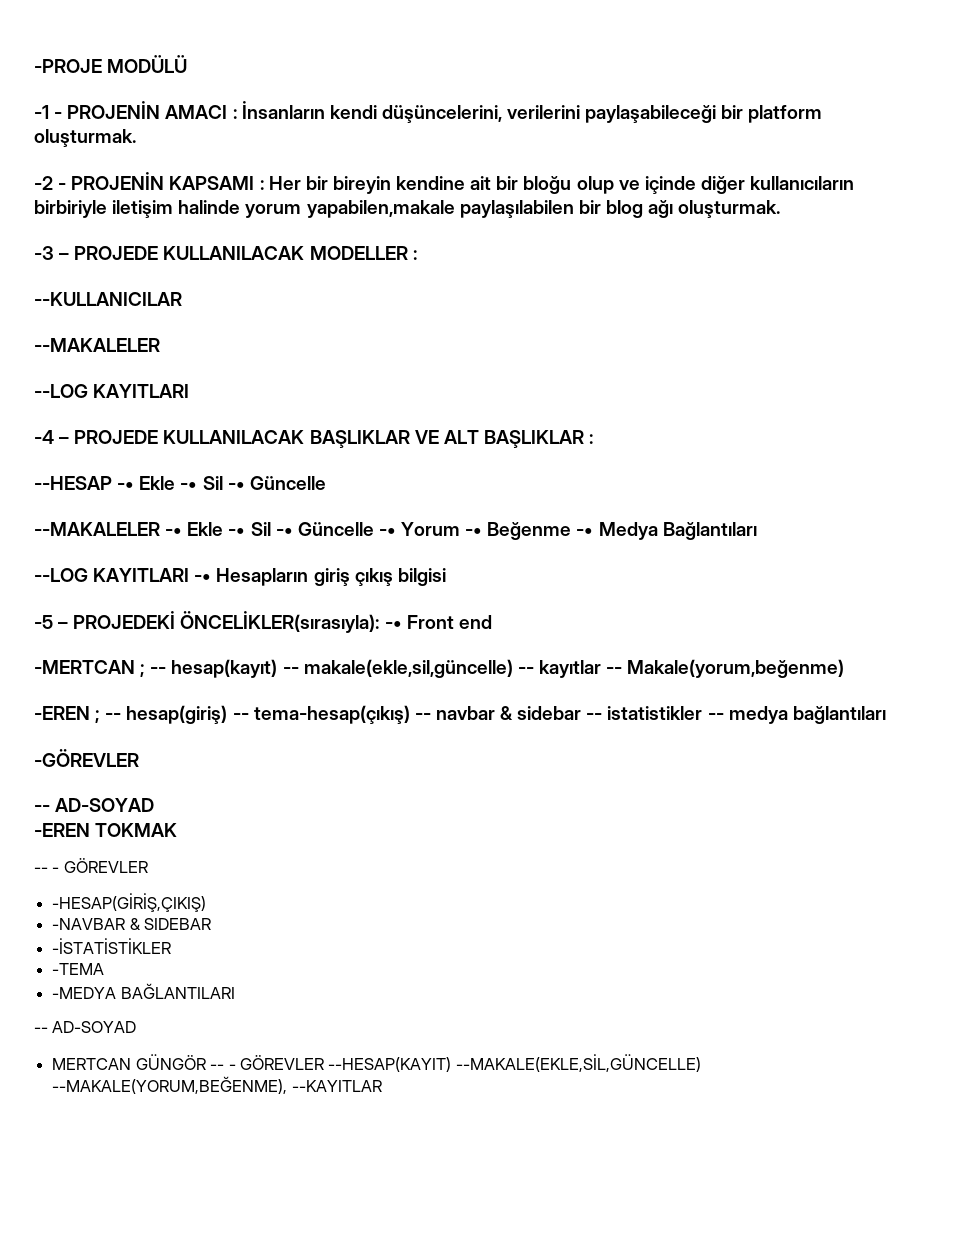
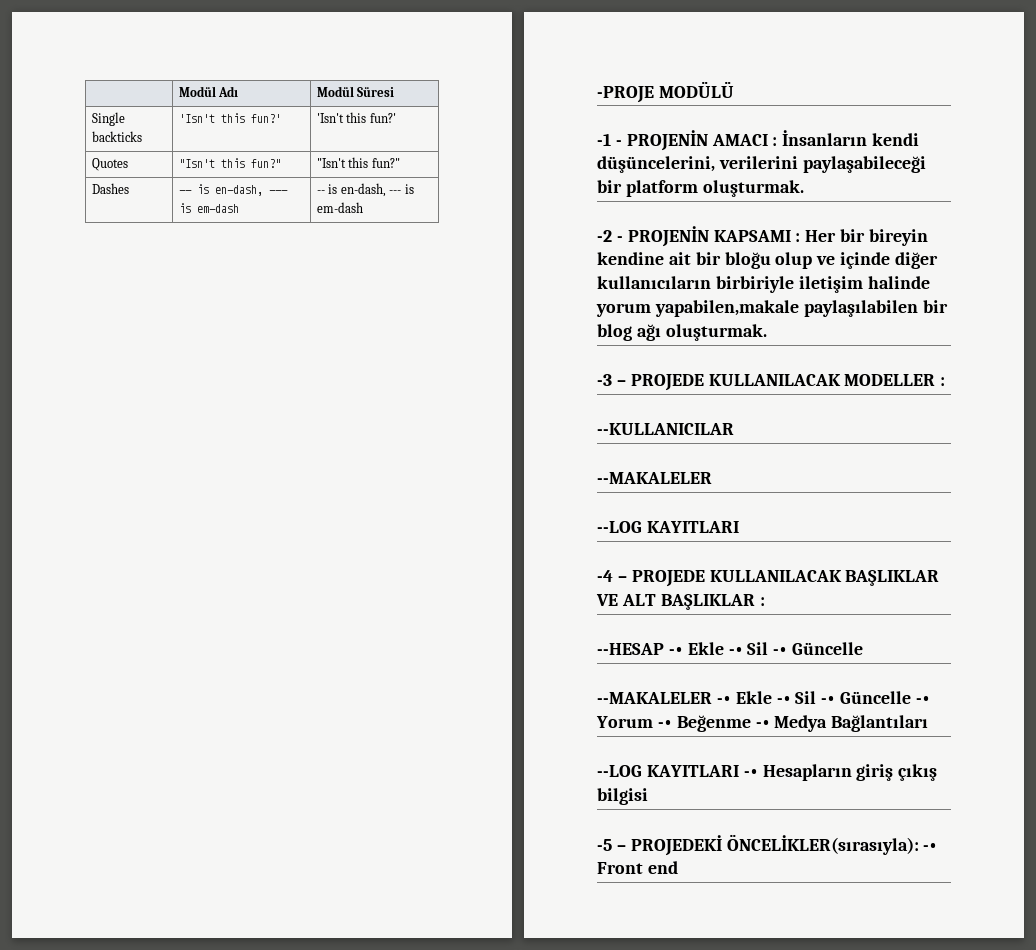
(34, 66) none -> [178,86,239,97] [316,86,395,97] [91,112,125,126] [91,131,142,142] [178,113,281,123] [316,112,396,123] [91,158,128,171] [178,158,281,168] [316,157,400,168] [91,183,129,194] [178,184,288,196] [178,203,239,213] [316,183,414,197] [316,202,363,213] | Modül Adı | Modül Süresi // Single backticks | 'Isn't this fun?' | 'Isn't this fun?' // Quotes | "Isn't this fun?" | "Isn't this fun?" // Dashes | -- is en-dash, --- is em-dash | -- is en-dash, --- is em-dash //
[34,659,845,678] [34,705,886,724] [34,749,139,767] [34,798,155,812] [34,823,178,837] [34,858,148,873] [52,893,207,912] [52,918,212,930] [52,938,172,954] [52,963,105,975] [52,983,235,999] [34,1021,137,1033] [52,1054,701,1072] [52,1076,382,1094] // -MERTCAN ; -- hesap(kayıt) -- makale(ekle,sil,güncelle) -- kayıtlar -- Makale(yorum,beğenme) // -EREN ; -- hesap(giriş) -- tema-hesap(çıkış) -- navbar & sidebar -- istatistikler -- medya bağlantıları // -GÖREVLER // -- AD-SOYAD // -EREN TOKMAK // -- - GÖREVLER // -HESAP(GİRİŞ,ÇIKIŞ) // -NAVBAR & SIDEBAR // -İSTATİSTİKLER // -TEMA // -MEDYA BAĞLANTILARI // -- AD-SOYAD // MERTCAN GÜNGÖR -- - GÖREVLER --HESAP(KAYIT) --MAKALE(EKLE,SİL,GÜNCELLE) --MAKALE(YORUM,BEĞENME), --KAYITLAR -> (678, 867) none

